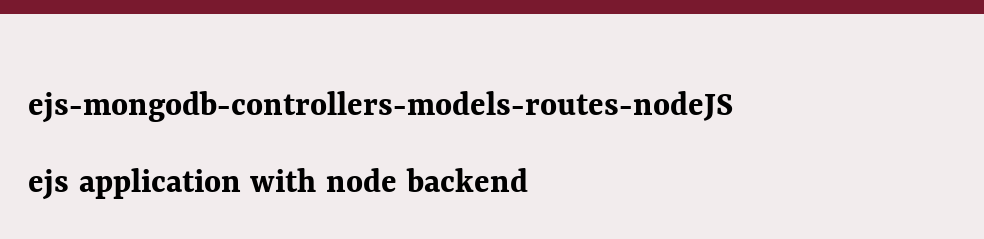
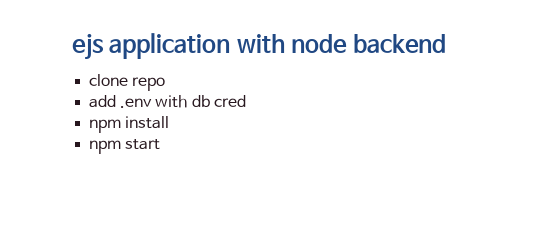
[28,91,733,123] ejs-mongodb-controllers-models-routes-nodeJS // -> (72, 46) none
(528, 180) none -> [89,74,166,91] [89,95,246,108] [89,116,170,133] [89,139,161,154] // clone repo // add .env with db cred // npm install // npm start

